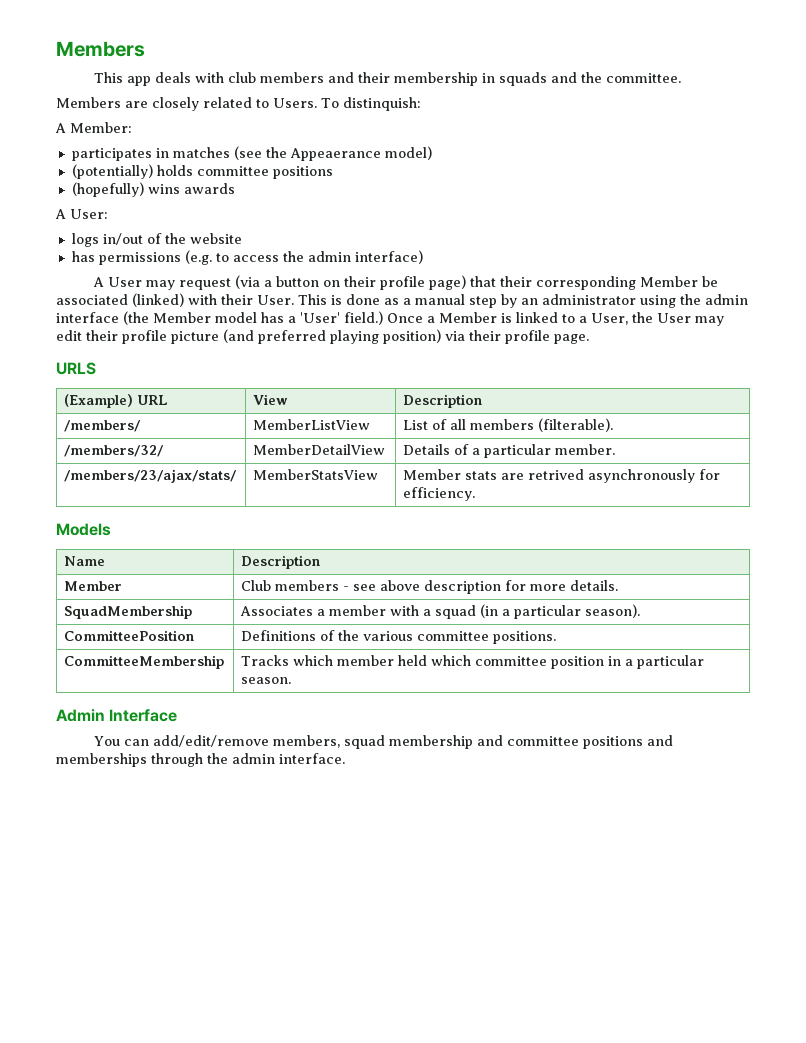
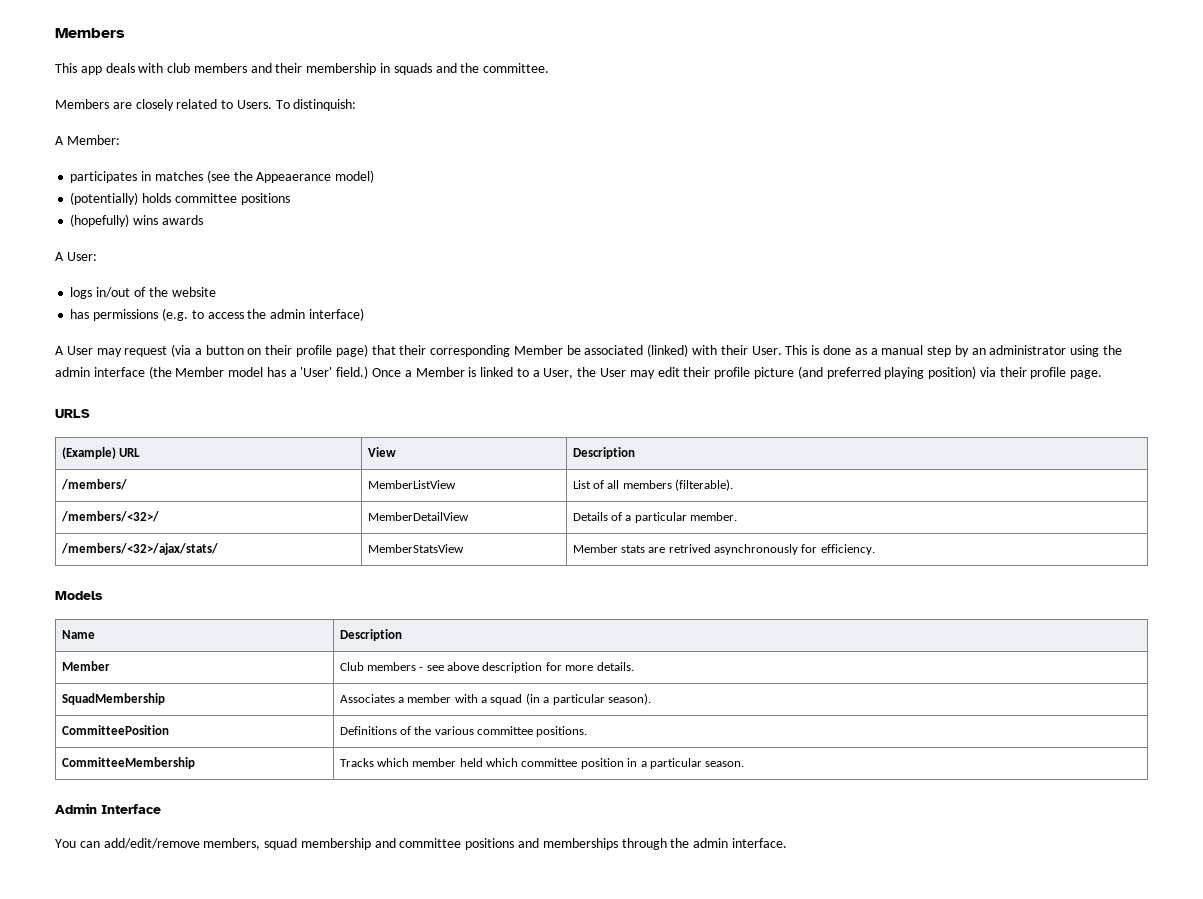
[64,445,165,457] /members/32/ -> [60,511,159,522] /members/<32>/
[64,469,238,483] /members/23/ajax/stats/ -> [60,543,218,555] /members/<32>/ajax/stats/

